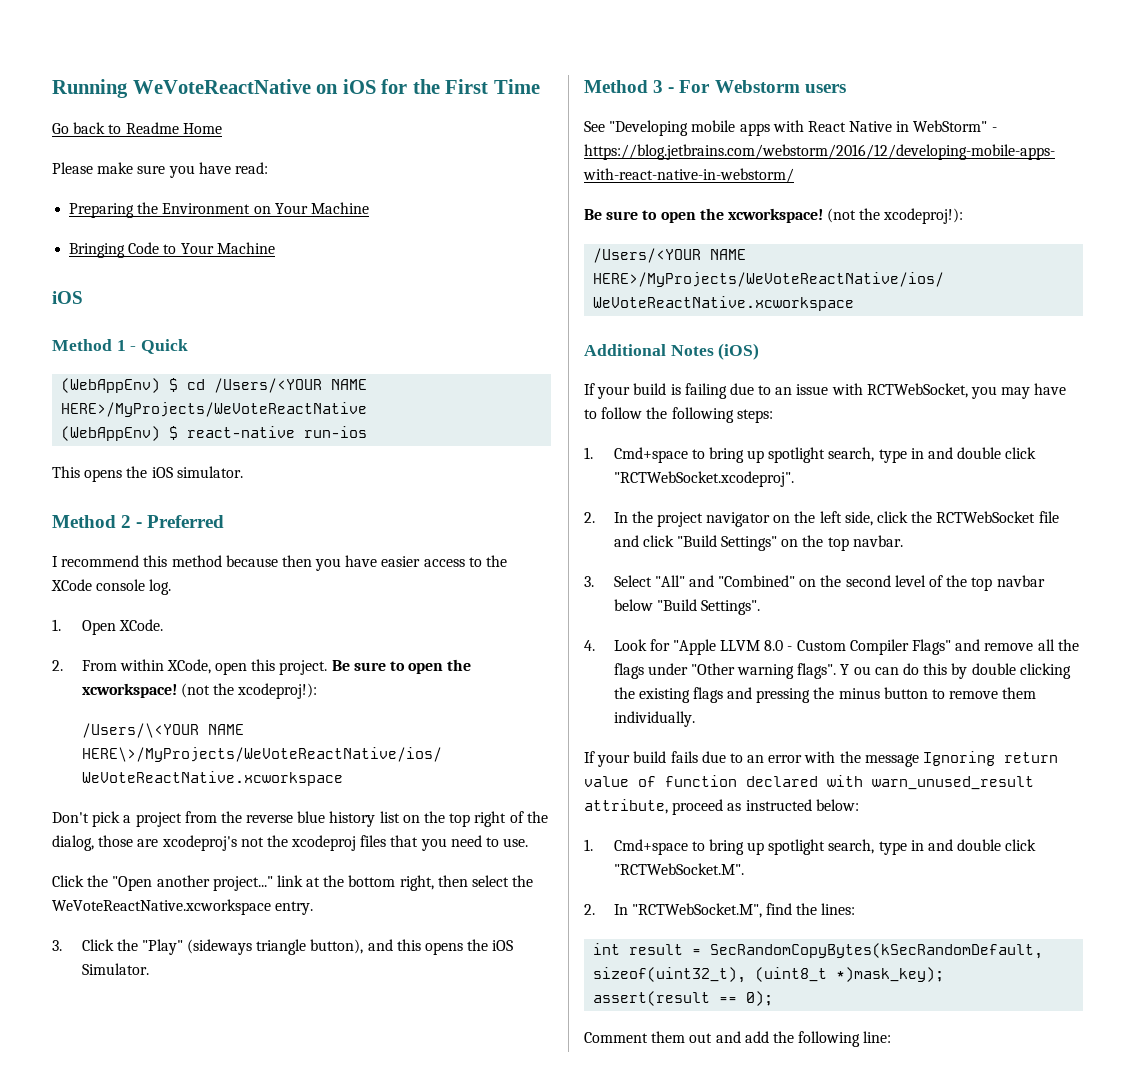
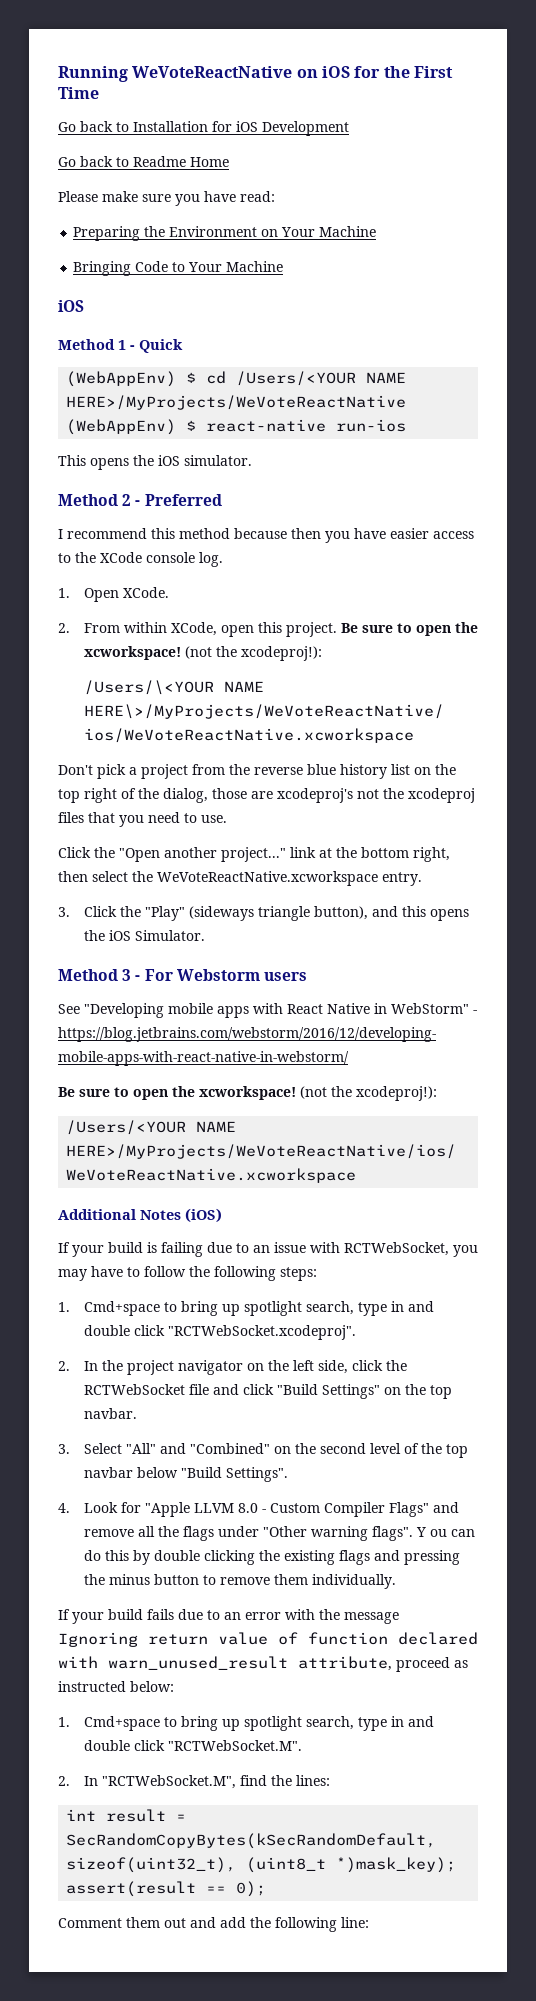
(540, 86) none -> [58,121,349,136] // Go back to Installation for iOS Development

